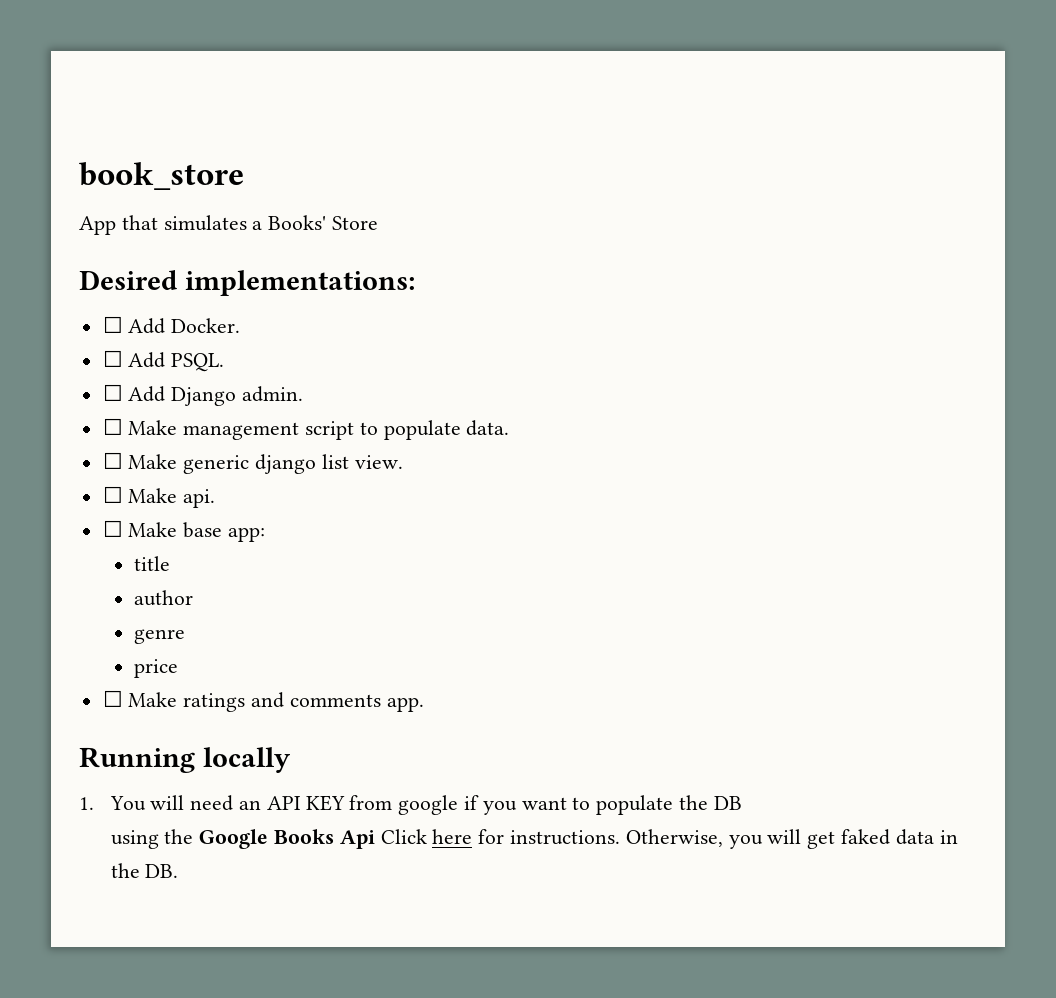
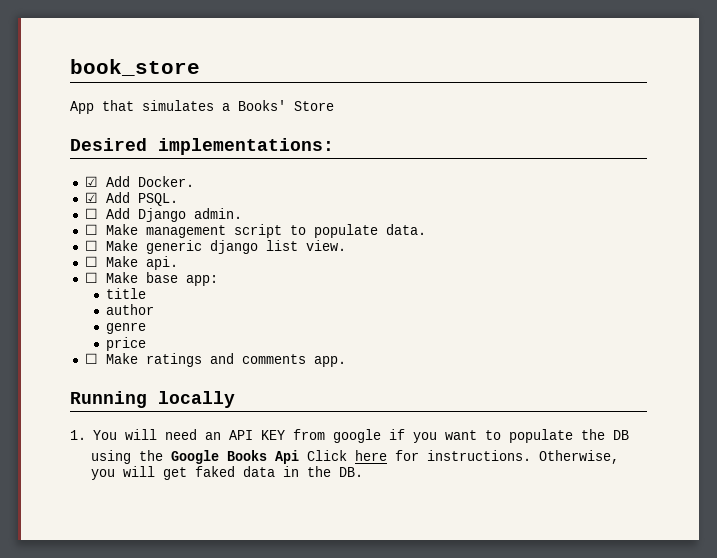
[102,316,123,333] ☐ -> [84,176,98,187] ☑
[102,350,123,367] ☐ -> [84,192,98,203] ☑

